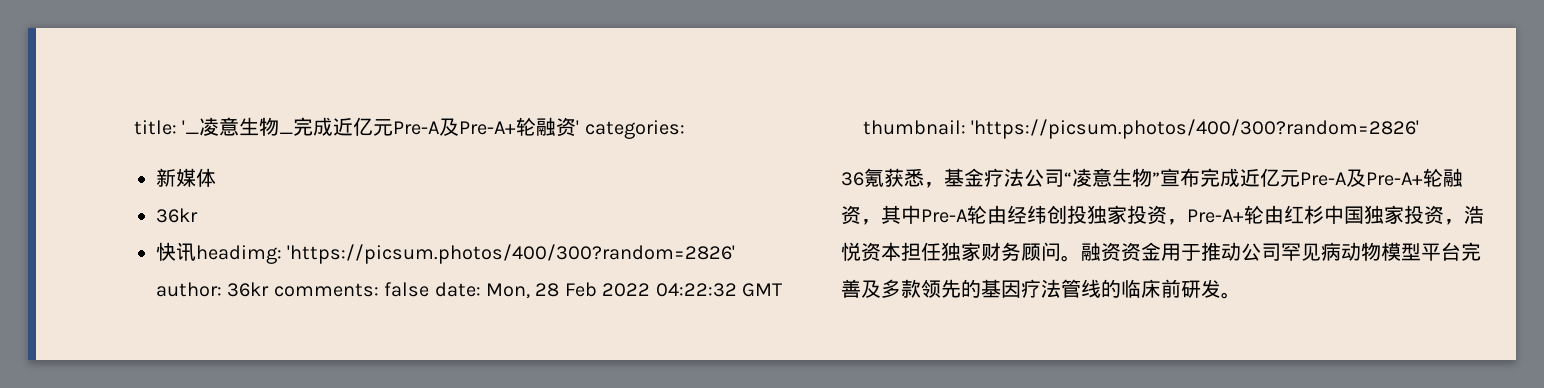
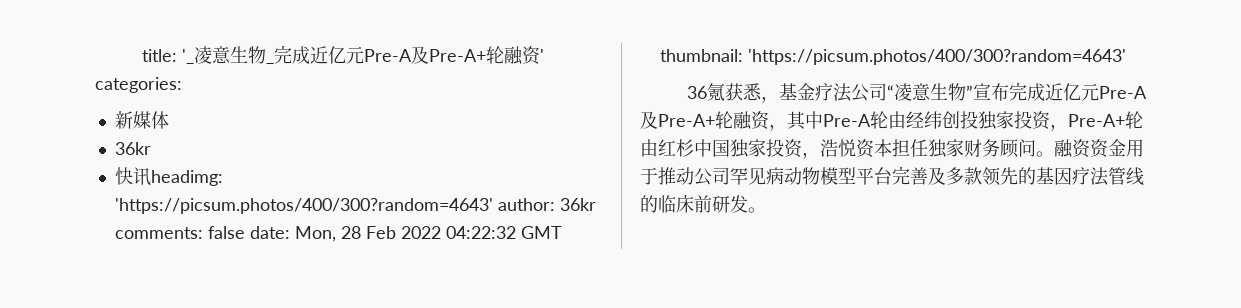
[287,244,736,264] 'https://picsum.photos/400/300?random=2826' -> [114,198,493,214] 'https://picsum.photos/400/300?random=4643'
[971,119,1420,139] 'https://picsum.photos/400/300?random=2826' -> [747,49,1126,65] 'https://picsum.photos/400/300?random=4643'

